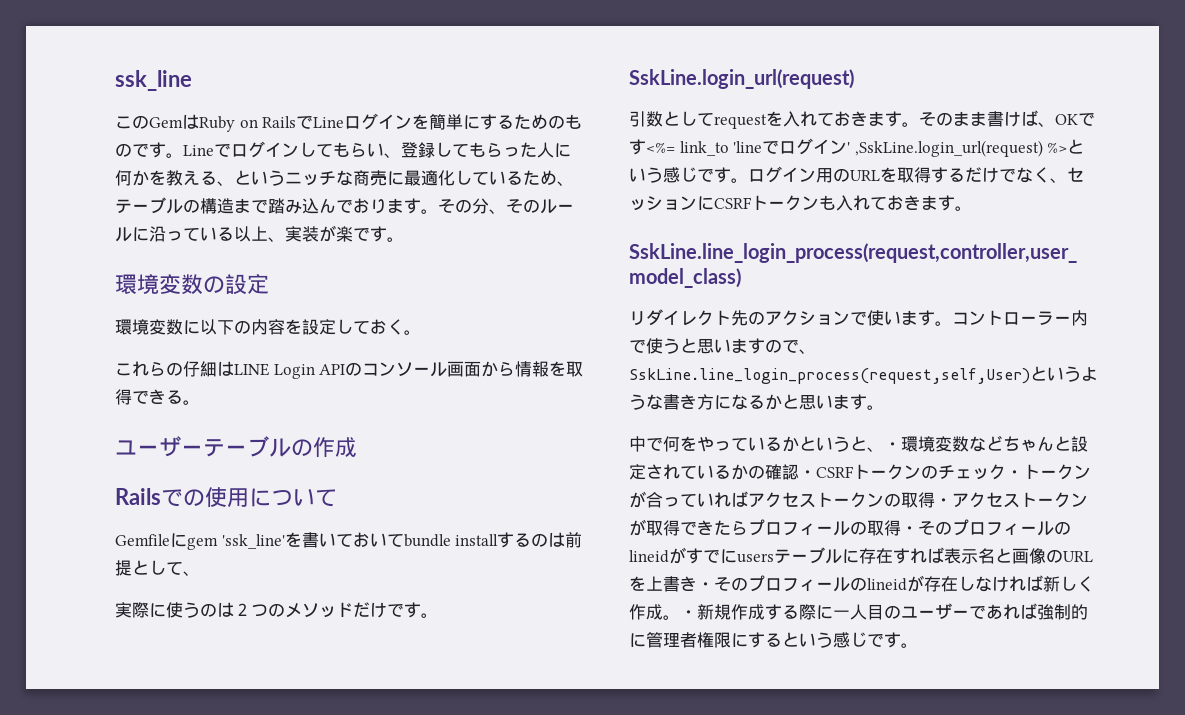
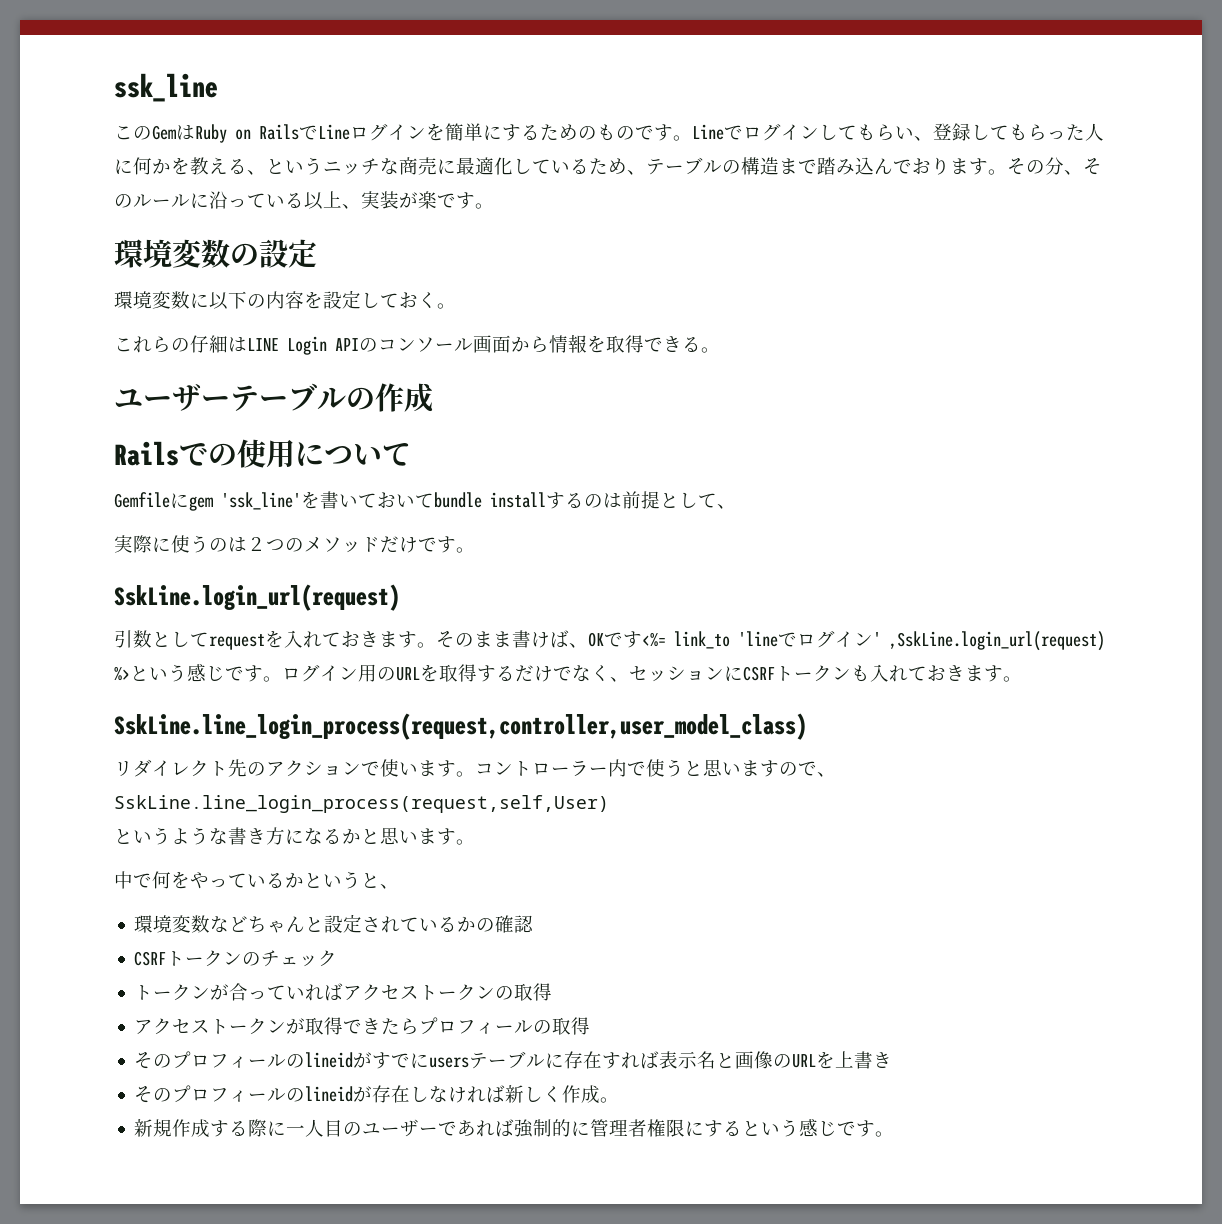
(1030, 376) none -> (609, 804) //
[884,442,901,450] ・ -> (399, 886) //
[799,470,816,478] ・ -> (535, 924) //
[1006,470,1023,478] ・ -> (338, 958) //
[935,498,952,506] ・ -> (553, 992) //
[901,526,918,534] ・ -> (591, 1026) //
[697,582,714,590] ・ -> (893, 1060) //
[680,610,697,618] ・ -> (620, 1100) //

